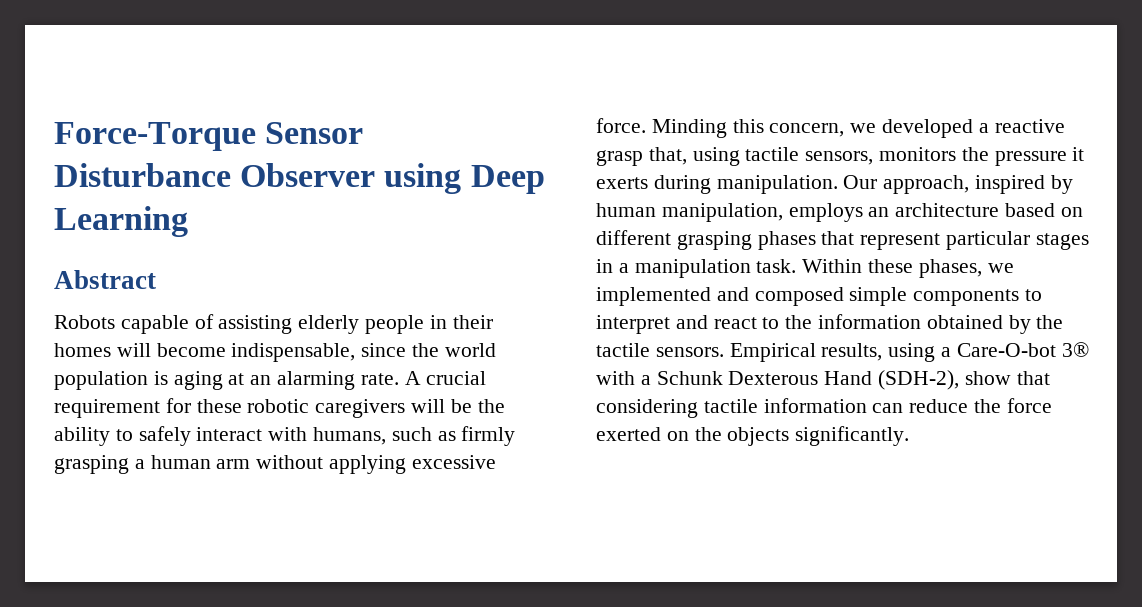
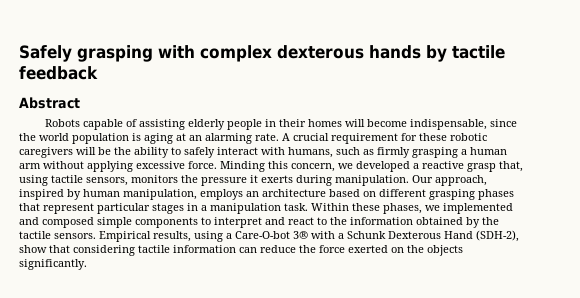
[54,122,364,151] [54,163,545,194] [54,206,188,237] Force-Torque Sensor Disturbance Observer using Deep Learning -> [19,45,505,62] [19,66,98,80] Safely grasping with complex dexterous hands by tactile feedback

